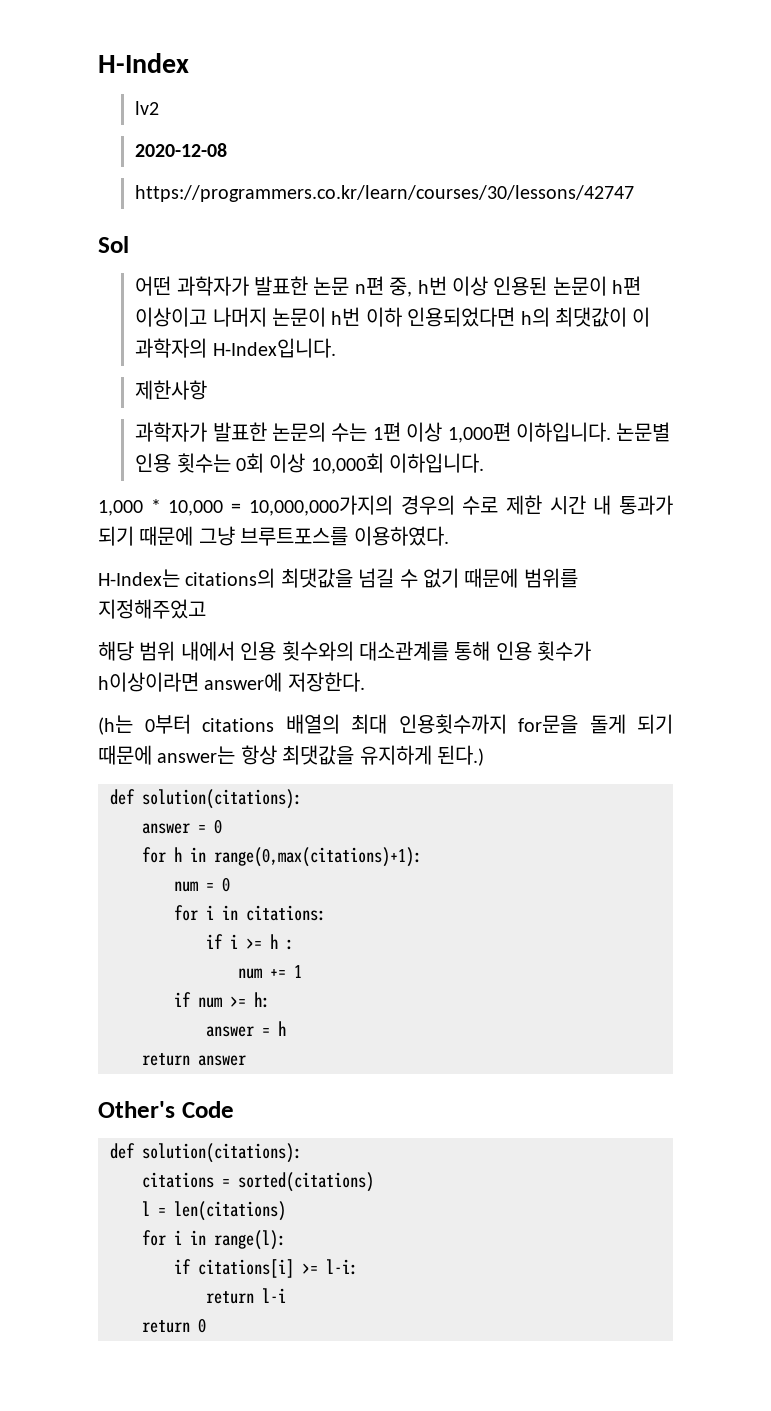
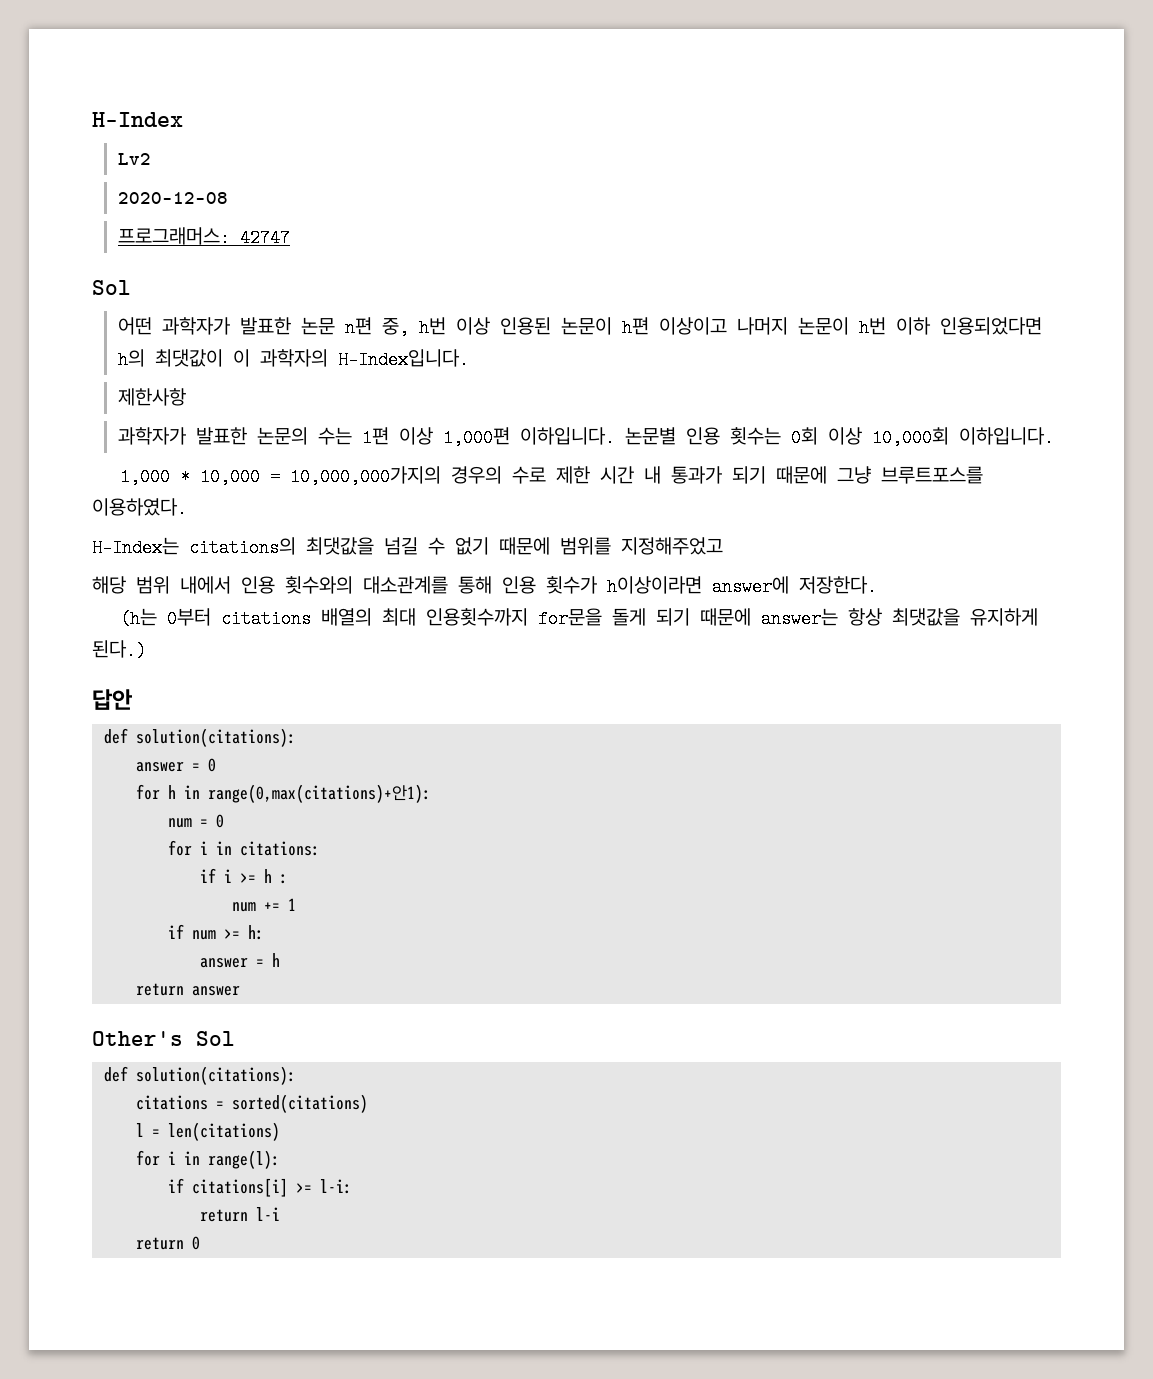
[135,101,160,115] lv2 -> [117,153,151,165] Lv2
[135,185,635,202] https://programmers.co.kr/learn/courses/30/lessons/42747 -> [117,227,290,247] 프로그래머스: 42747
(484, 755) none -> [92,689,132,710] // 답안
[214,847,422,867] range(0,max(citations)+1): -> [208,784,431,803] range(0,max(citations)+안1):
[181,1101,234,1118] Code -> [196,1031,235,1046] Sol

